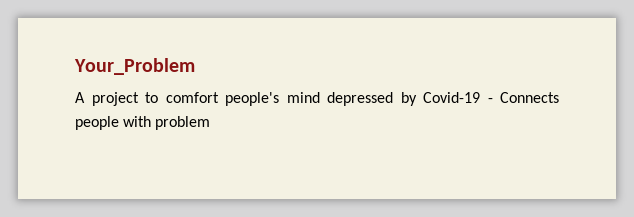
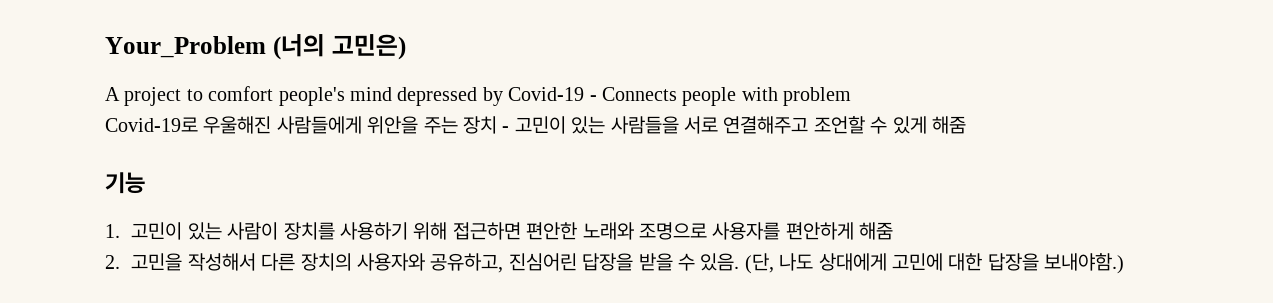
(195, 66) none -> [272,34,406,60] (너의 고민은)
(211, 123) none -> [105,116,966,134] [105,172,145,194] [105,222,894,240] [105,253,1125,274] // Covid-19로 우울해진 사람들에게 위안을 주는 장치 - 고민이 있는 사람들을 서로 연결해주고 조언할 수 있게 해줌 // 기능 // 1. 고민이 있는 사람이 장치를 사용하기 위해 접근하면 편안한 노래와 조명으로 사용자를 편안하게 해줌 // 2. 고민을 작성해서 다른 장치의 사용자와 공유하고, 진심어린 답장을 받을 수 있음. (단, 나도 상대에게 고민에 대한 답장을 보내야함.)

